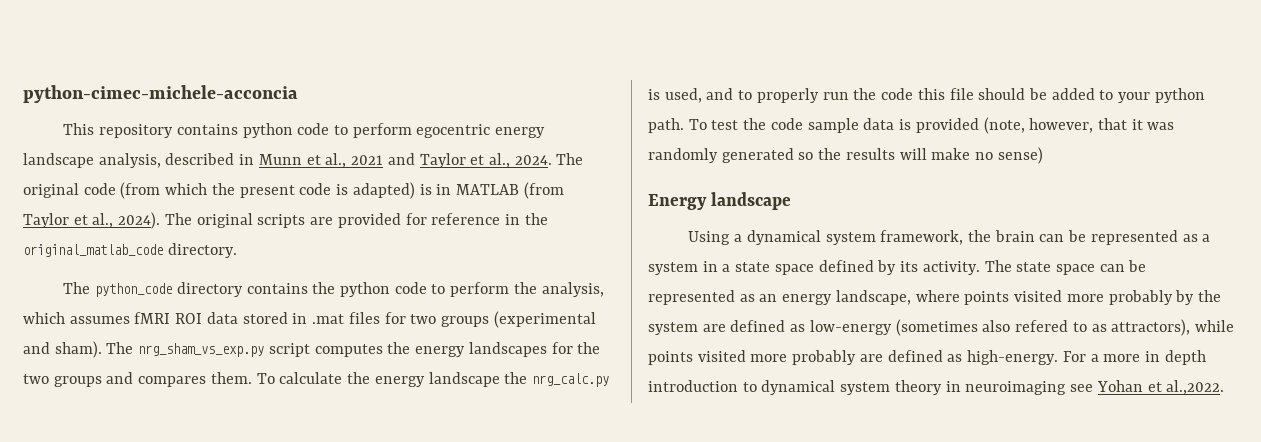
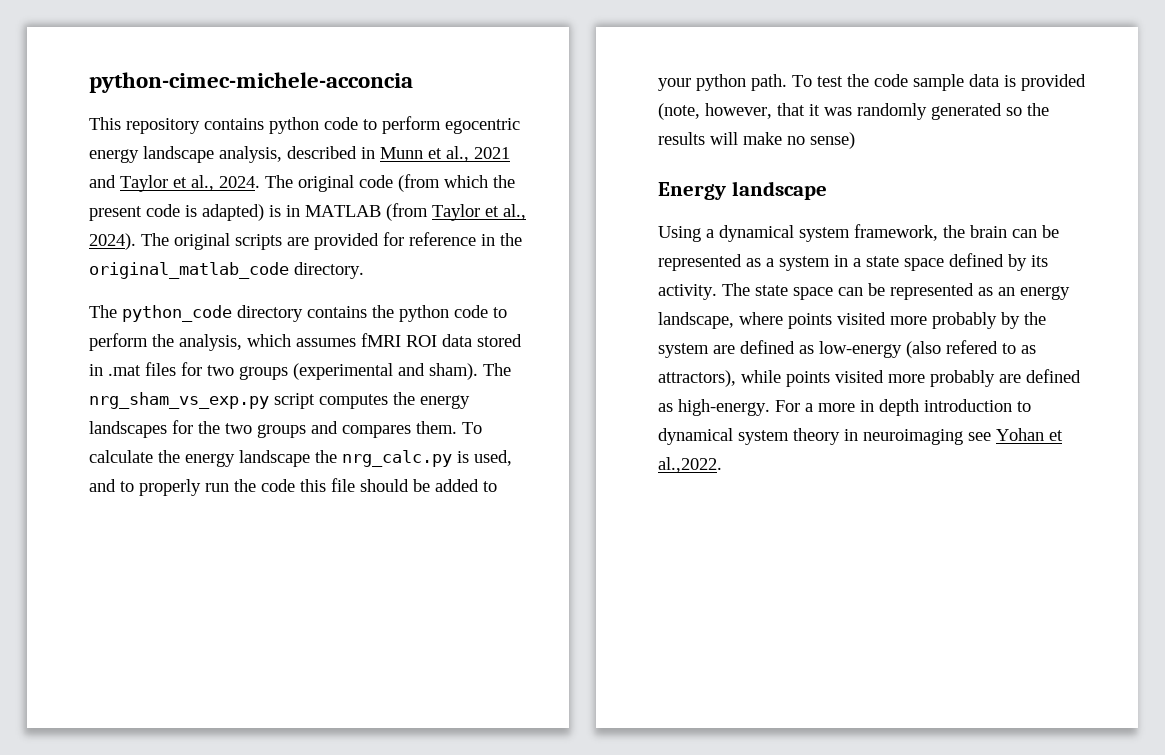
[895,319,1011,336] (sometimes also -> [906,341,941,358] (also

